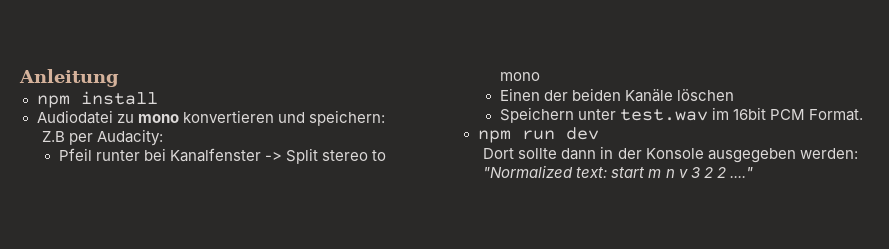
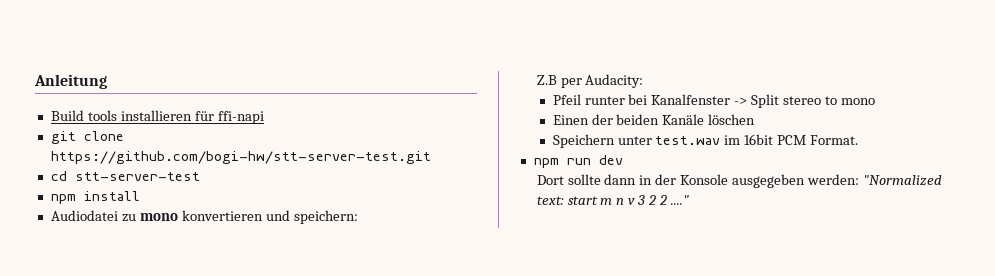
(119, 78) none -> [50,110,264,124] [50,131,124,144] [50,151,431,164] [50,171,200,181] // Build tools installieren für ffi-napi // git clone https://github.com/bogi-hw/stt-server-test.git // cd stt-server-test

